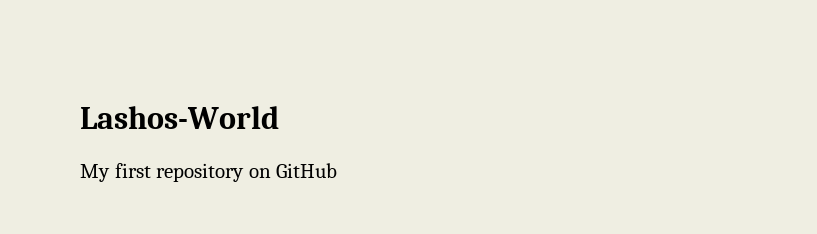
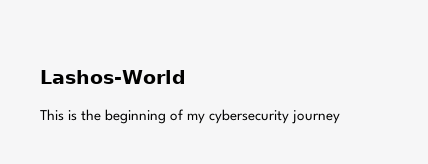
[80,163,338,182] My first repository on GitHub -> [40,109,341,124] This is the beginning of my cybersecurity journey

